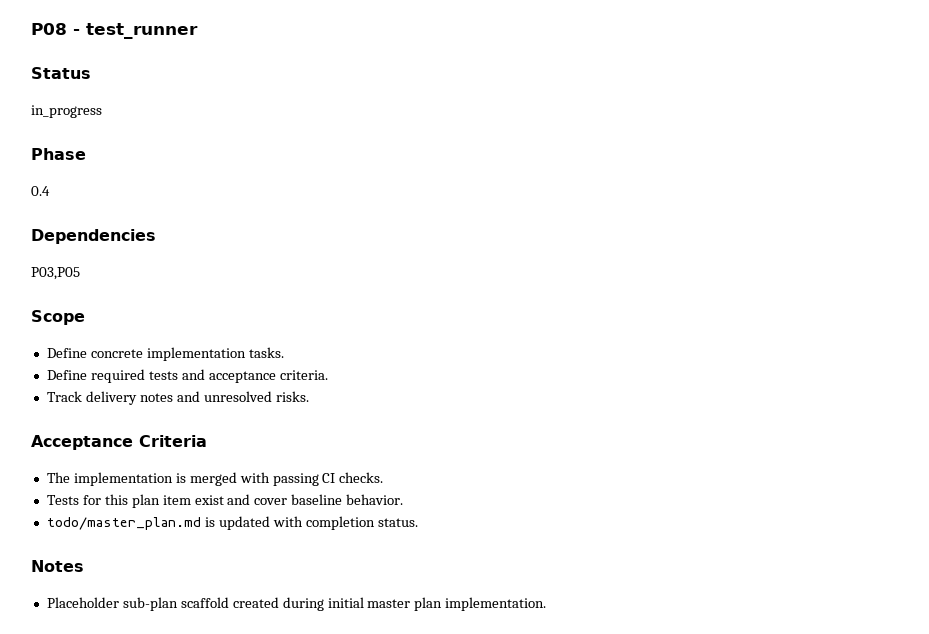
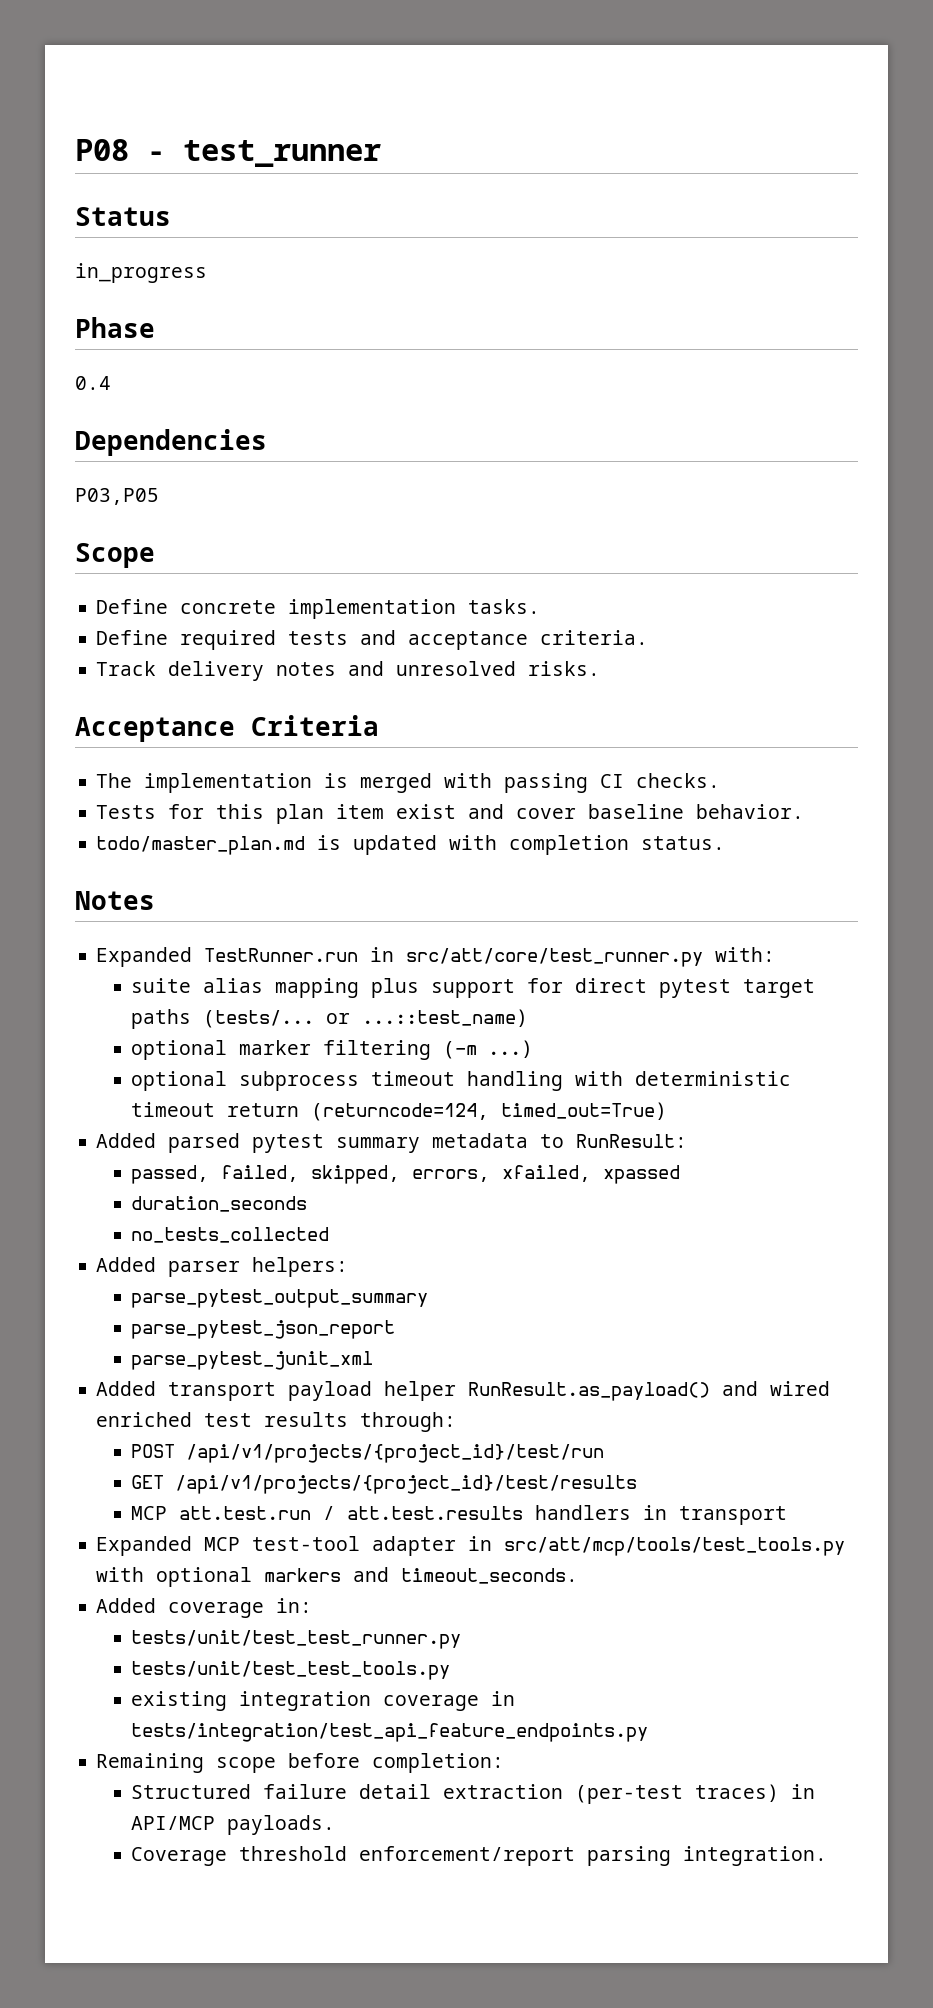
[46,597,547,611] Placeholder sub-plan scaffold created during initial master plan implementation. -> [96,947,776,967] [131,978,816,998] [131,1009,529,1029] [131,1040,534,1060] [131,1071,792,1091] [131,1102,668,1121] [96,1133,688,1153] [131,1165,681,1184] [131,1196,308,1212] [131,1227,330,1243] [96,1257,349,1277] [131,1289,429,1308] [131,1320,396,1339] [131,1351,374,1370] [96,1381,831,1401] [96,1412,457,1432] [131,1444,605,1463] [131,1475,638,1494] [131,1505,788,1525] [96,1536,846,1556] [96,1567,579,1587] [96,1598,313,1618] [131,1630,462,1649] [131,1661,451,1680] [131,1691,516,1711] [131,1723,649,1742] [96,1753,505,1773] [131,1784,816,1804] [131,1815,336,1835] [131,1846,828,1866] Expanded TestRunner.run in src/att/core/test_runner.py with: // suite alias mapping plus support for direct pytest target paths (tests/... or ...::test_name) // optional marker filtering (-m ...) // optional subprocess timeout handling with deterministic timeout return (returncode=124, timed_out=True) // Added parsed pytest summary metadata to RunResult: // passed, failed, skipped, errors, xfailed, xpassed // duration_seconds // no_tests_collected // Added parser helpers: // parse_pytest_output_summary // parse_pytest_json_report // parse_pytest_junit_xml // Added transport payload helper RunResult.as_payload() and wired enriched test results through: // POST /api/v1/projects/{project_id}/test/run // GET /api/v1/projects/{project_id}/test/results // MCP att.test.run / att.test.results handlers in transport // Expanded MCP test-tool adapter in src/att/mcp/tools/test_tools.py with optional markers and timeout_seconds. // Added coverage in: // tests/unit/test_test_runner.py // tests/unit/test_test_tools.py // existing integration coverage in tests/integration/test_api_feature_endpoints.py // Remaining scope before completion: // Structured failure detail extraction (per-test traces) in API/MCP payloads. // Coverage threshold enforcement/report parsing integration.

